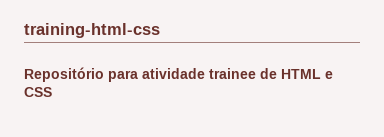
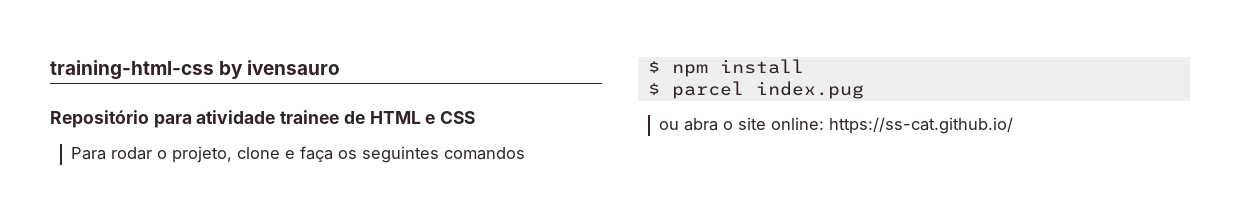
(160, 30) none -> [219,60,341,79] by ivensauro
(52, 92) none -> [71,146,526,163] [647,59,804,77] [647,81,864,99] [659,117,1014,134] // Para rodar o projeto, clone e faça os seguintes comandos // $ npm install // $ parcel index.pug // ou abra o site online: https://ss-cat.github.io/

